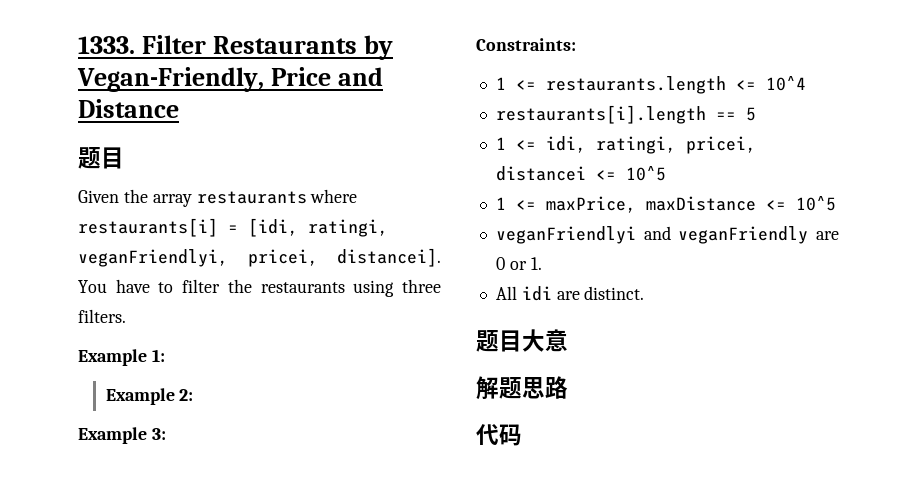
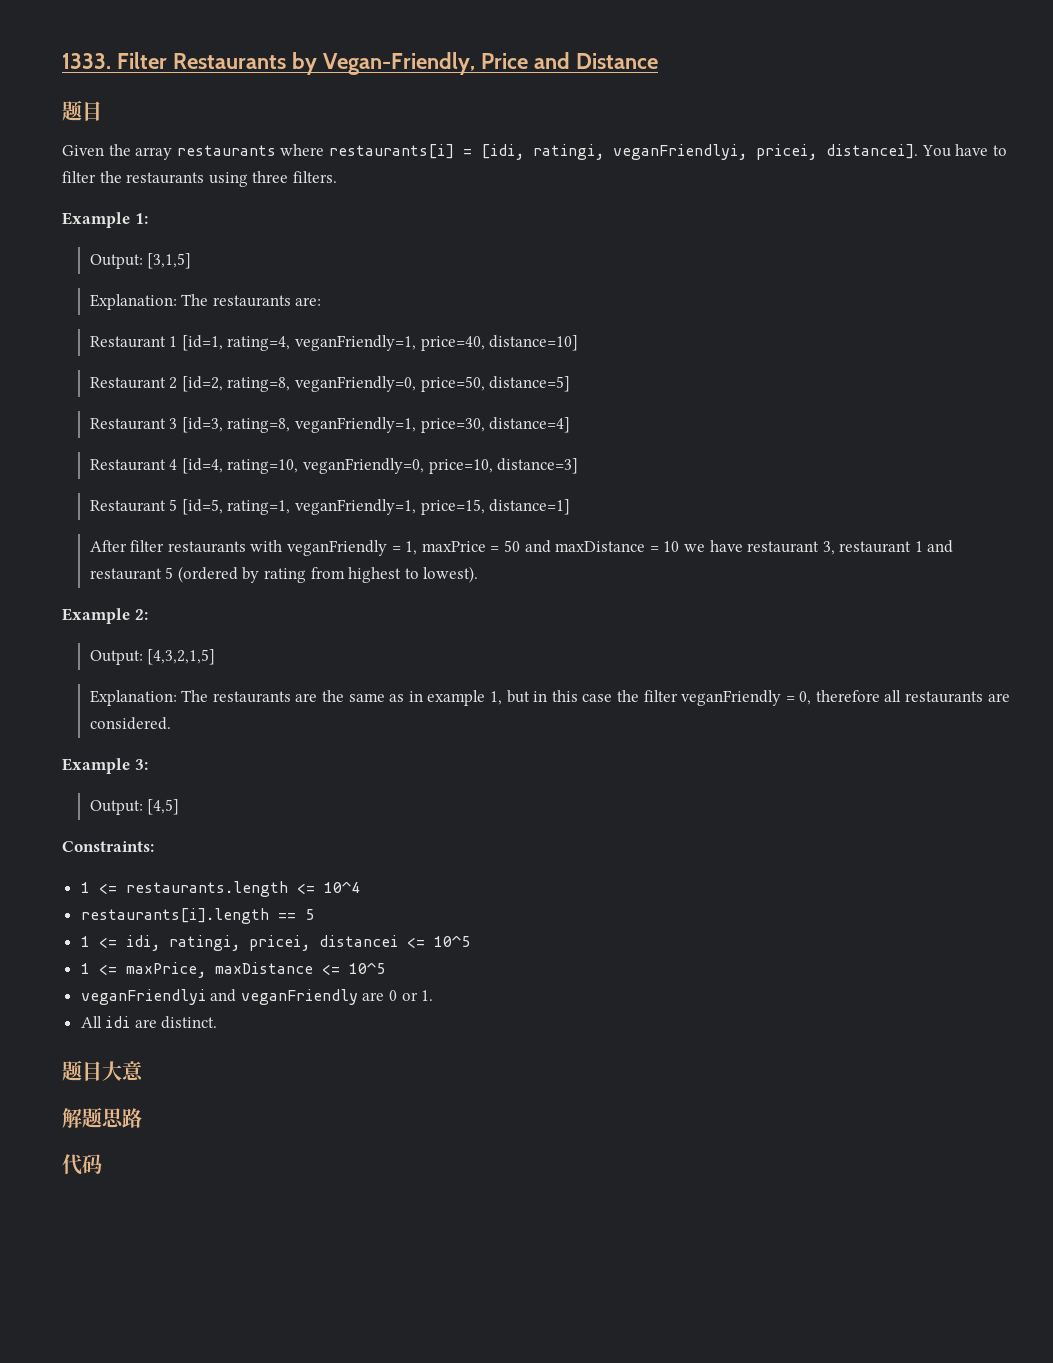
[105,388,194,405] Example 2: -> [89,253,192,269] [89,294,322,310] [89,335,579,351] [89,376,571,392] [89,417,571,433] [89,458,579,474] [89,499,571,515] [89,540,954,556] [89,566,479,583] [62,608,148,624] [89,649,216,665] [89,690,1010,706] [89,717,171,730] Output: [3,1,5] // Explanation: The restaurants are: // Restaurant 1 [id=1, rating=4, veganFriendly=1, price=40, distance=10] // Restaurant 2 [id=2, rating=8, veganFriendly=0, price=50, distance=5] // Restaurant 3 [id=3, rating=8, veganFriendly=1, price=30, distance=4] // Restaurant 4 [id=4, rating=10, veganFriendly=0, price=10, distance=3] // Restaurant 5 [id=5, rating=1, veganFriendly=1, price=15, distance=1] // After filter restaurants with veganFriendly = 1, maxPrice = 50 and maxDistance = 10 we have restaurant 3, restaurant 1 and restaurant 5 (ordered by rating from highest to lowest). // Example 2: // Output: [4,3,2,1,5] // Explanation: The restaurants are the same as in example 1, but in this case the filter veganFriendly = 0, therefore all restaurants are considered.
(166, 434) none -> [89,799,180,815] // Output: [4,5]

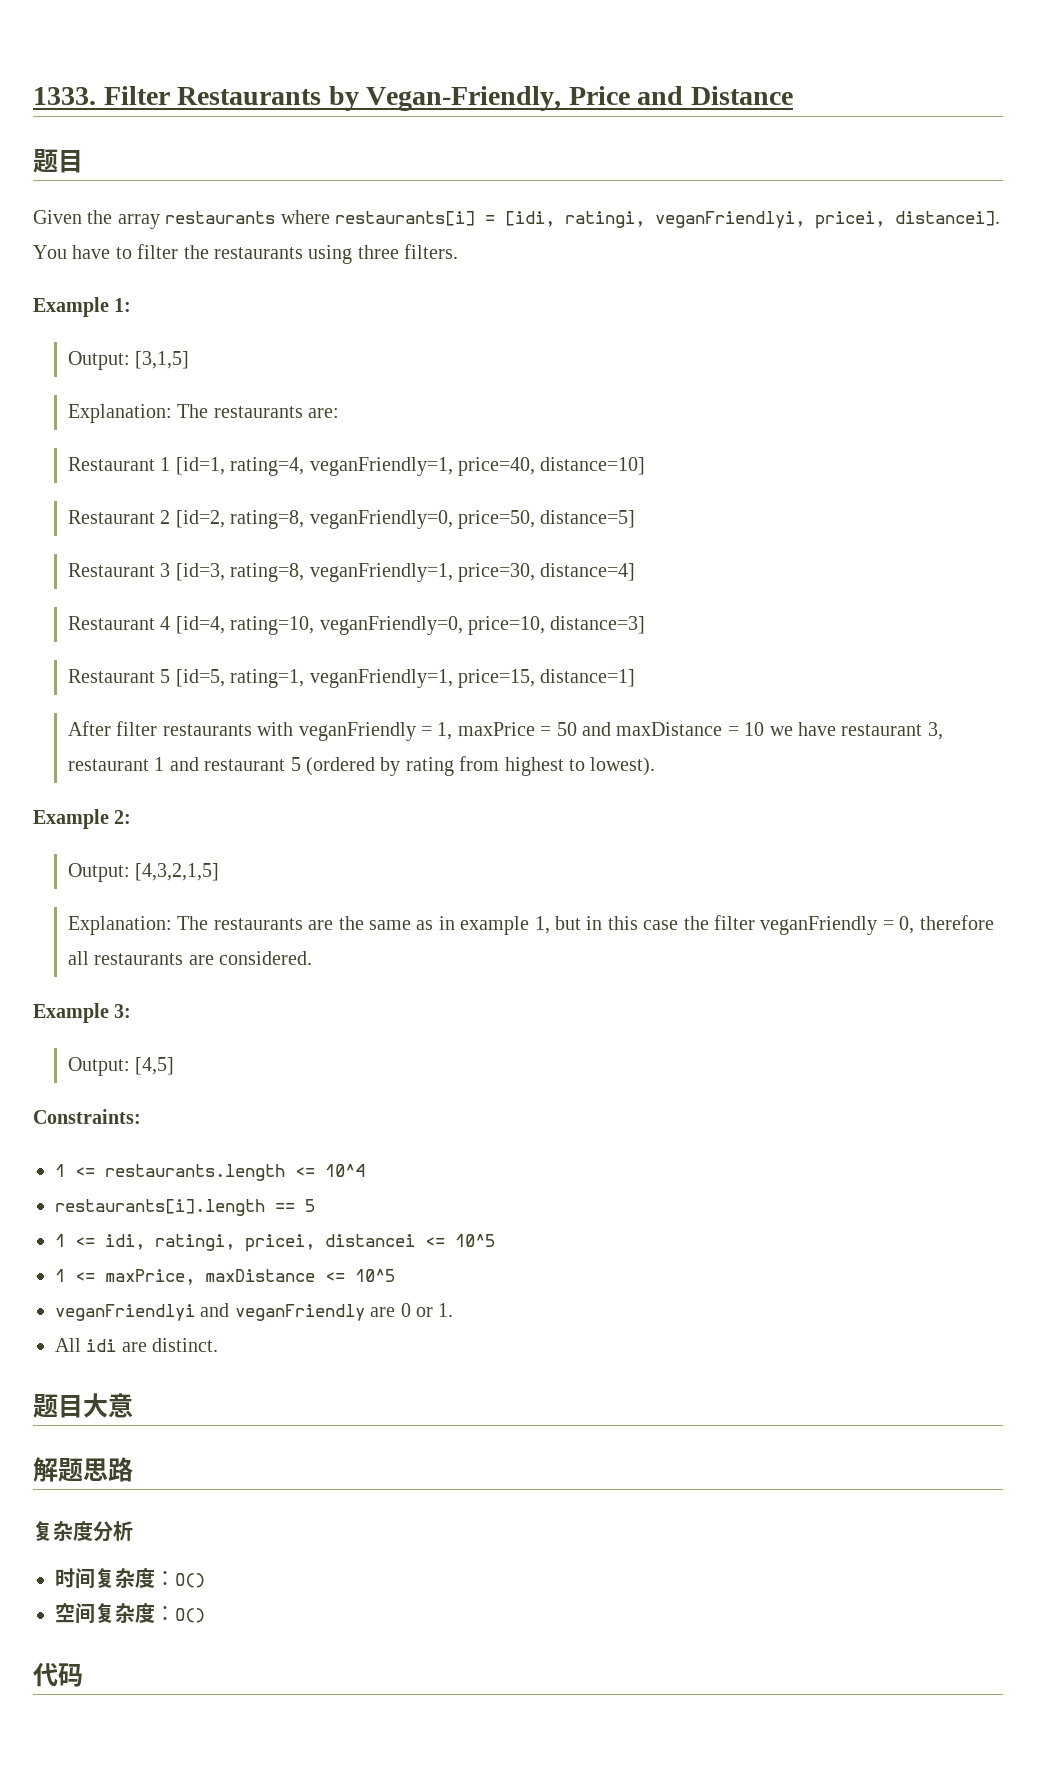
(142, 1118) none -> [33,1521,133,1542] [55,1568,205,1589] [55,1603,205,1624] // 复杂度分析 // 时间复杂度：O() // 空间复杂度：O()

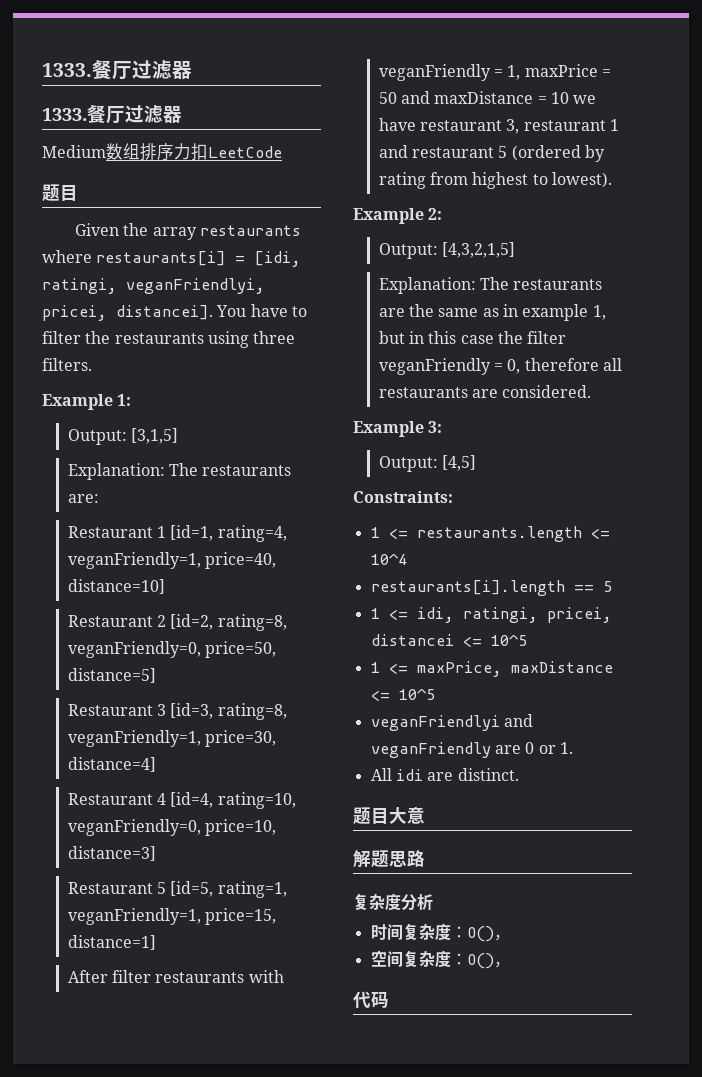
[33,86,793,111] 1333. Filter Restaurants by Vegan-Friendly, Price and Distance -> [42,60,192,80] [42,105,182,124] [42,143,282,161] 1333.餐厅过滤器 // 1333.餐厅过滤器 // Medium数组排序力扣LeetCode
(205, 1580) none -> [493,934,510,941] ，
(205, 1615) none -> [493,961,510,968] ，

